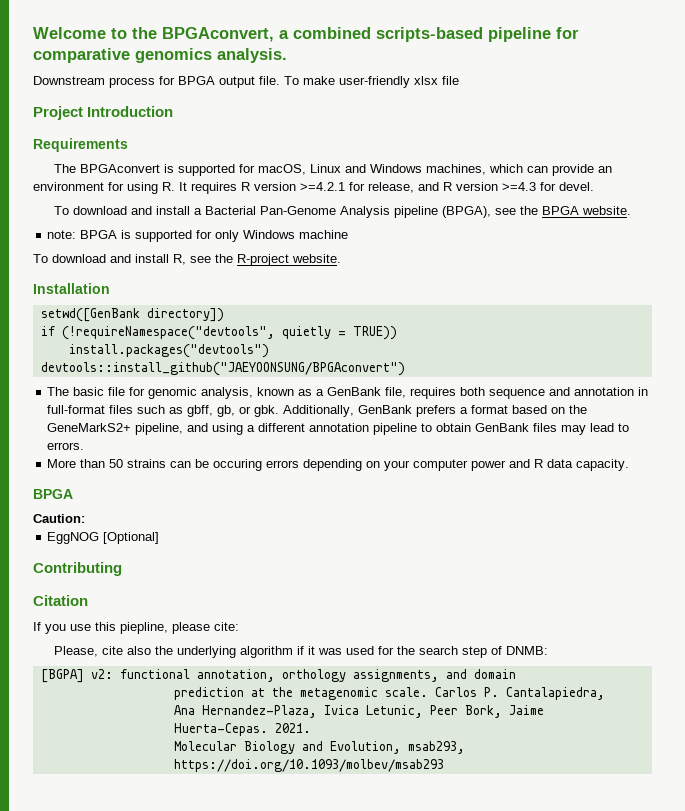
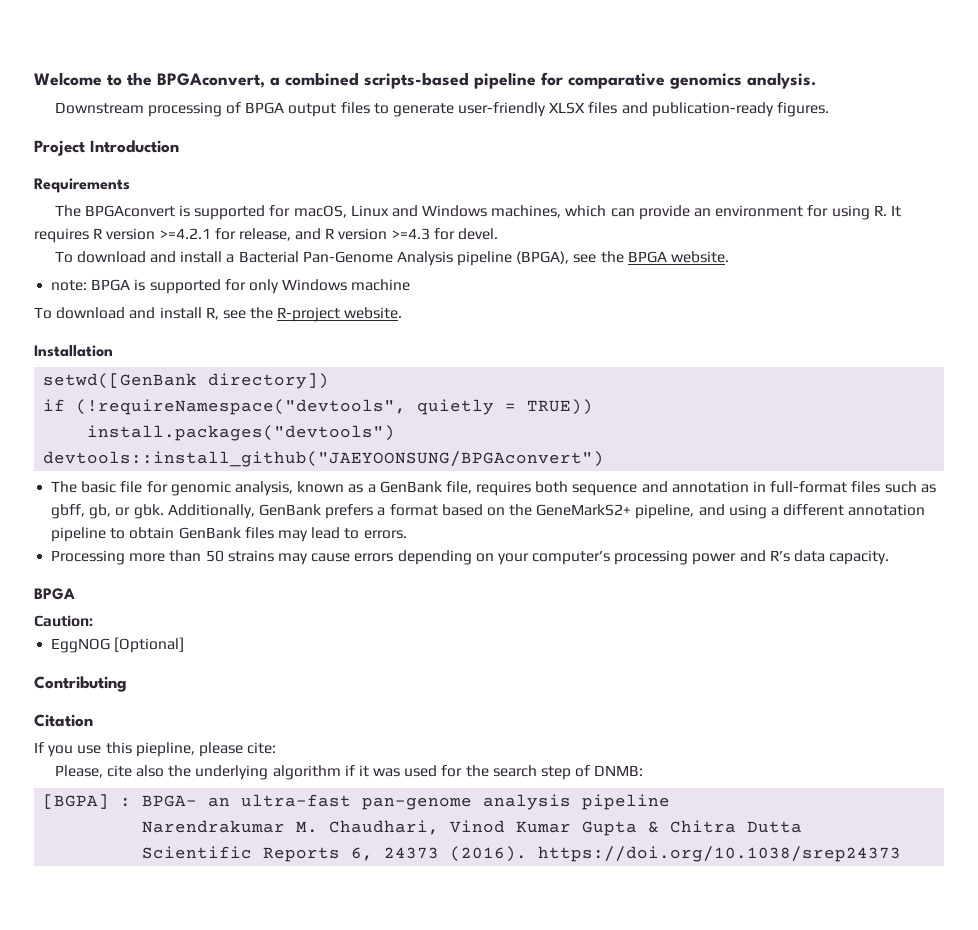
[109,76,459,88] process for BPGA output file. To make user-friendly xlsx file -> [147,102,830,117] processing of BPGA output files to generate user-friendly XLSX files and publication-ready figures.
[47,459,77,468] More -> [51,550,166,565] Processing more
[170,459,263,471] can be occuring -> [277,553,351,565] may cause
[413,459,469,471] computer -> [532,550,689,565] computer’s processing
[534,459,544,468] R -> [769,550,790,562] R’s
[90,669,516,682] [173,687,605,700] [173,705,544,718] [173,723,311,736] [173,741,465,754] [173,759,444,772] v2: functional annotation, orthology assignments, and domain // prediction at the metagenomic scale. Carlos P. Cantalapiedra, // Ana Hernandez-Plaza, Ivica Letunic, Peer Bork, Jaime Huerta-Cepas. 2021. // Molecular Biology and Evolution, msab293, https://doi.org/10.1093/molbev/msab293 -> [120,794,671,810] [142,820,803,836] [142,846,902,862] : BPGA- an ultra-fast pan-genome analysis pipeline // Narendrakumar M. Chaudhari, Vinod Kumar Gupta & Chitra Dutta // Scientific Reports 6, 24373 (2016). https://doi.org/10.1038/srep24373

